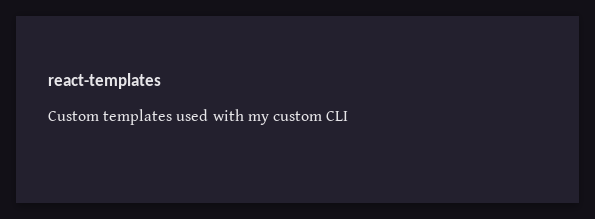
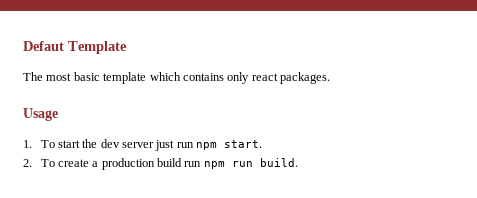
[48,73,161,89] [48,109,349,125] react-templates // Custom templates used with my custom CLI -> [23,41,127,54] [23,72,330,84] [23,108,58,121] [23,139,263,151] [23,158,298,170] Defaut Template // The most basic template which contains only react packages. // Usage // 1. To start the dev server just run npm start. // 2. To create a production build run npm run build.

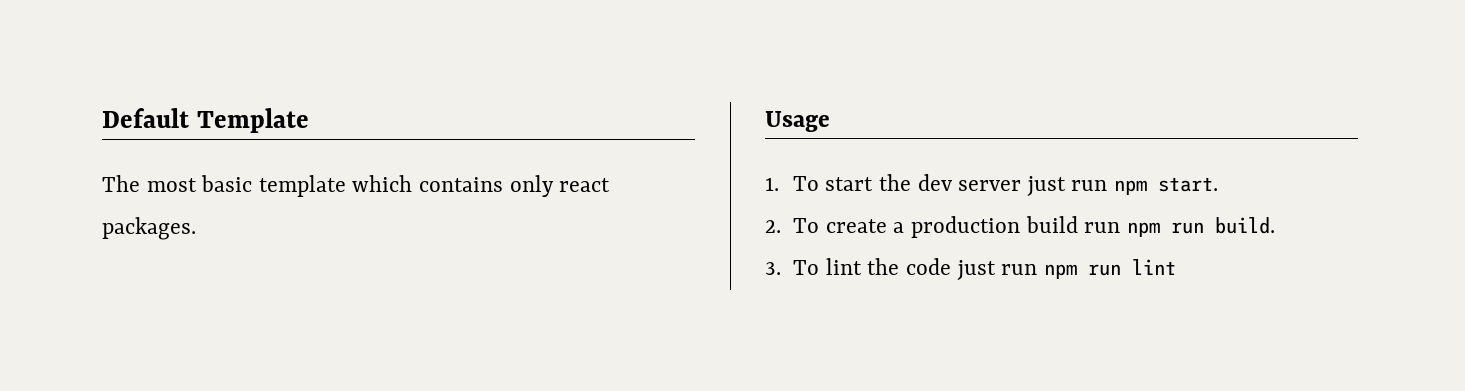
[23,41,64,51] Defaut -> [102,108,189,128] Default
(298, 162) none -> [765,258,1176,280] // 3. To lint the code just run npm run lint

